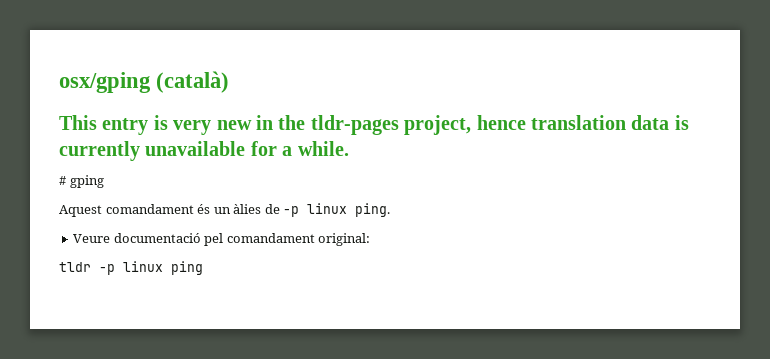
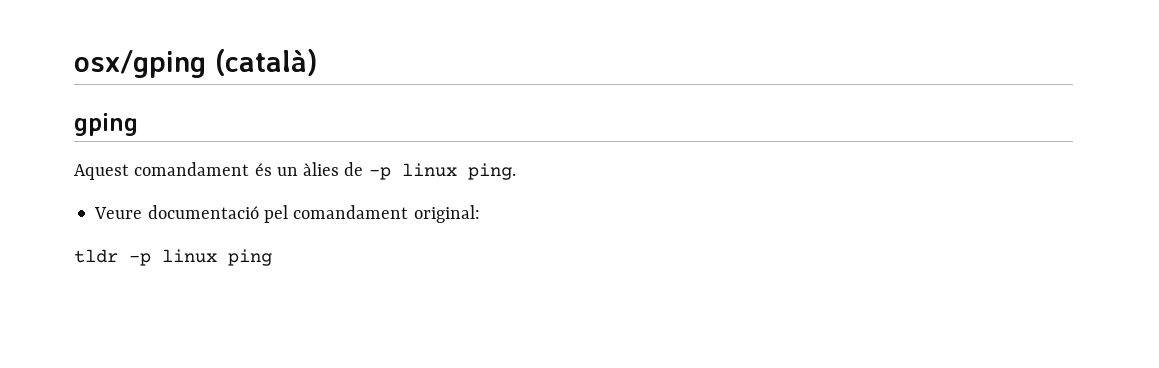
[59,115,689,135] [59,141,349,161] [59,176,66,185] This entry is very new in the tldr-pages project, hence translation data is currently unavailable for a while. // # -> (318, 62) none

